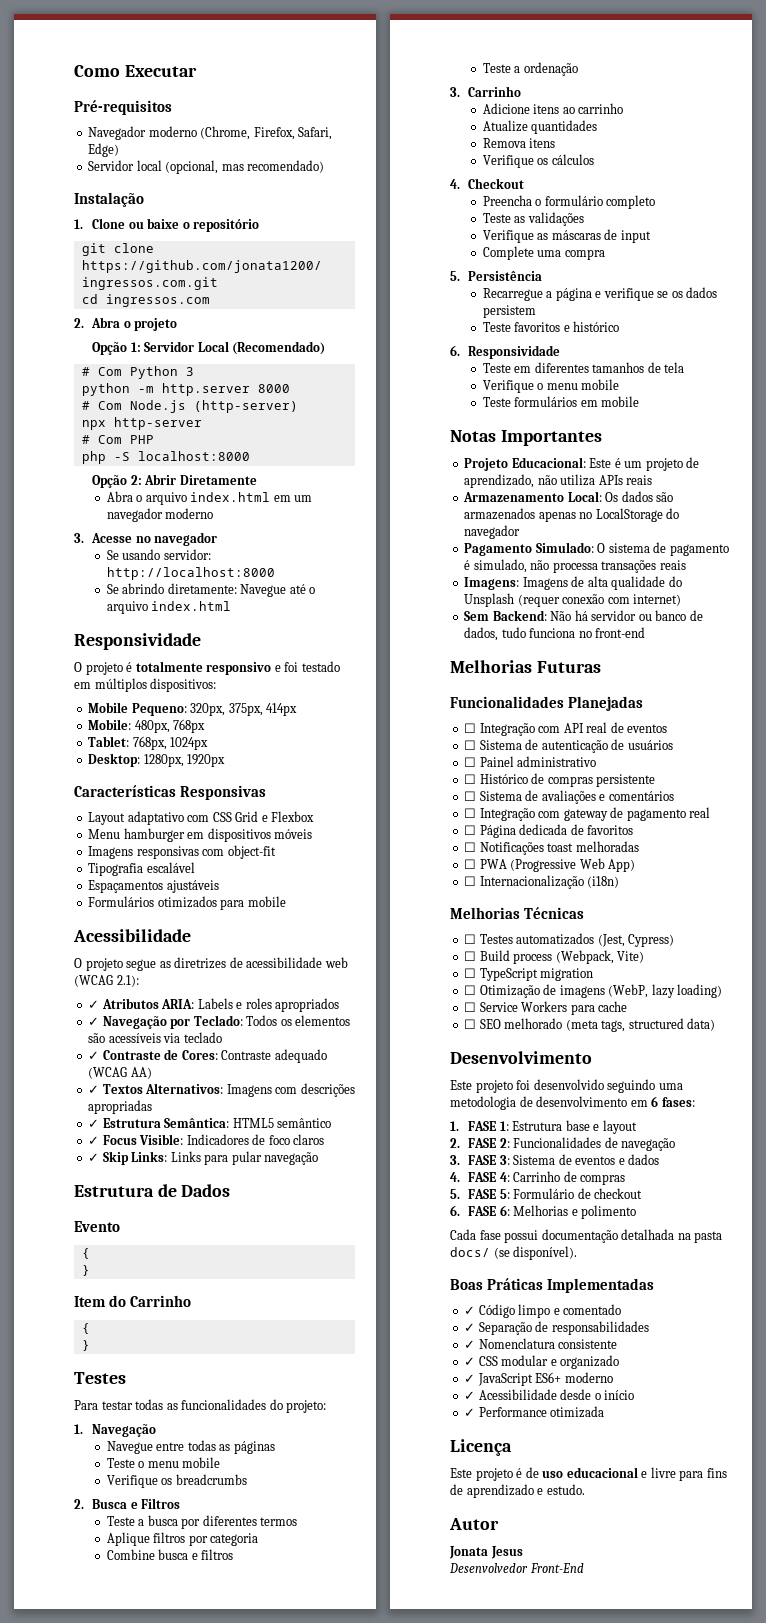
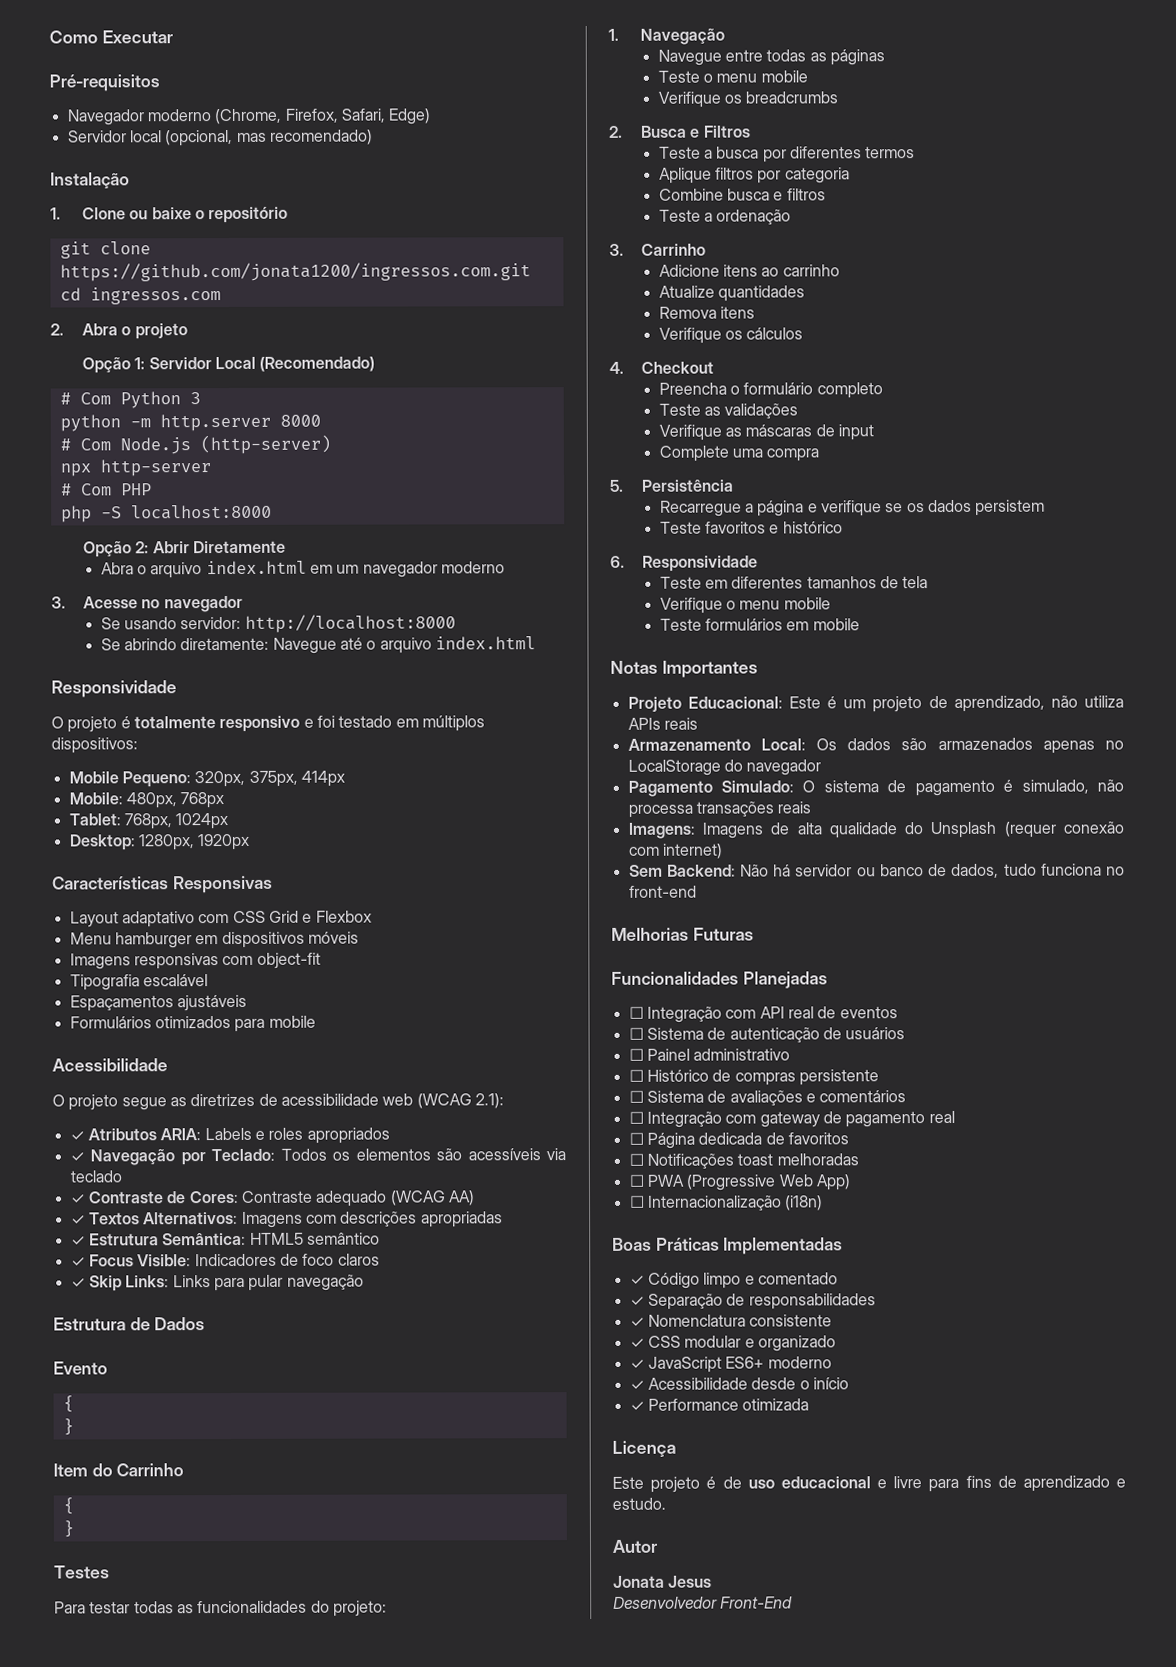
[450,907,585,919] [464,933,675,947] [464,950,645,964] [464,968,594,981] [464,984,723,998] [464,1001,628,1015] [464,1018,716,1032] [450,1051,592,1064] [450,1079,683,1093] [450,1096,695,1110] [450,1120,637,1134] [450,1137,676,1151] [450,1154,660,1165] [450,1171,626,1185] [450,1188,643,1199] [450,1205,637,1219] [450,1229,723,1243] [450,1246,578,1260] // Melhorias Técnicas // ☐ Testes automatizados (Jest, Cypress) // ☐ Build process (Webpack, Vite) // ☐ TypeScript migration // ☐ Otimização de imagens (WebP, lazy loading) // ☐ Service Workers para cache // ☐ SEO melhorado (meta tags, structured data) // Desenvolvimento // Este projeto foi desenvolvido seguindo uma metodologia de desenvolvimento em 6 fases: // 1. FASE 1: Estrutura base e layout // 2. FASE 2: Funcionalidades de navegação // 3. FASE 3: Sistema de eventos e dados // 4. FASE 4: Carrinho de compras // 5. FASE 5: Formulário de checkout // 6. FASE 6: Melhorias e polimento // Cada fase possui documentação detalhada na pasta docs/ (se disponível). -> (824, 1203) none

